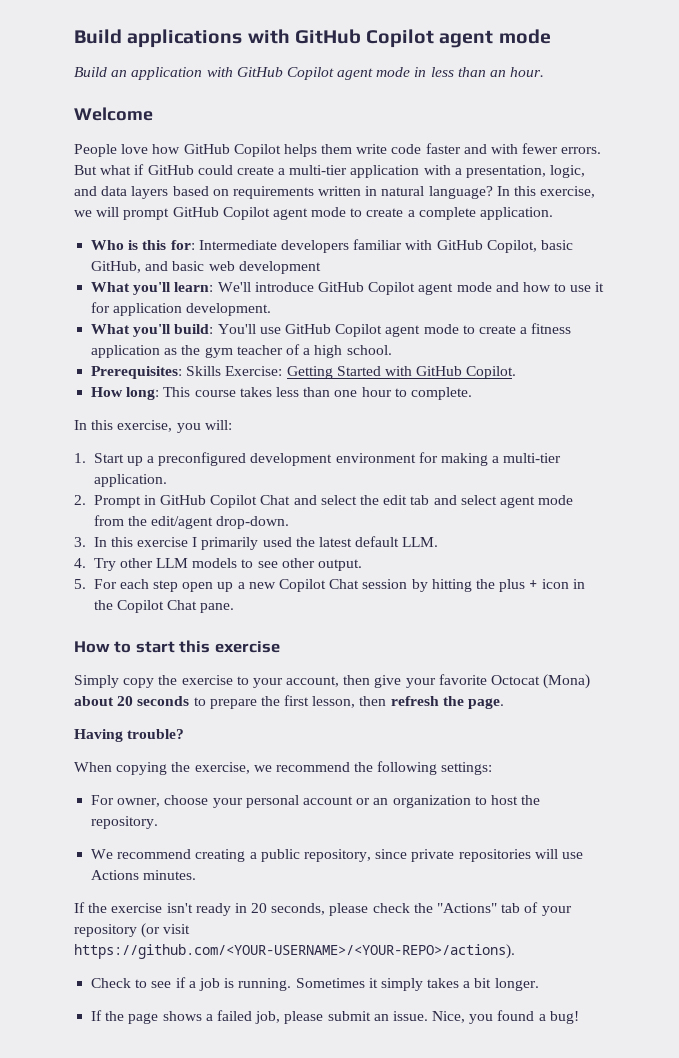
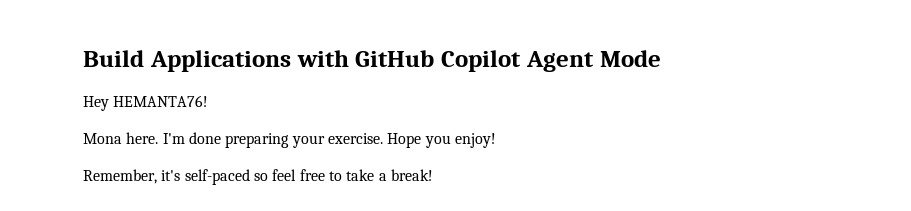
[74,29,551,48] [74,67,545,80] [74,107,153,121] [74,143,602,157] [74,164,586,178] [74,186,596,199] [74,207,554,220] [91,239,573,253] [91,261,321,274] [91,282,605,295] [91,302,272,316] [91,323,572,337] [91,344,392,358] [91,366,517,379] [91,387,472,400] [74,420,232,433] [74,452,562,466] [93,474,167,487] [74,495,574,508] [93,515,290,529] [74,536,439,550] [74,558,363,571] [74,579,585,592] [93,600,235,613] [74,640,280,653] [74,674,591,689] [74,695,505,709] [74,729,185,742] [74,761,493,775] [91,795,541,808] [91,816,159,829] [91,849,583,862] [91,870,197,880] [74,902,572,916] [74,923,191,938] [74,944,515,959] [91,977,539,991] [91,1010,579,1024] Build applications with GitHub Copilot agent mode // Build an application with GitHub Copilot agent mode in less than an hour. // Welcome // People love how GitHub Copilot helps them write code faster and with fewer errors. But what if GitHub could create a multi-tier application with a presentation, logic, and data layers based on requirements written in natural language? In this exercise, we will prompt GitHub Copilot agent mode to create a complete application. // Who is this for: Intermediate developers familiar with GitHub Copilot, basic GitHub, and basic web development // What you'll learn: We'll introduce GitHub Copilot agent mode and how to use it for application development. // What you'll build: You'll use GitHub Copilot agent mode to create a fitness application as the gym teacher of a high school. // Prerequisites: Skills Exercise: Getting Started with GitHub Copilot. // How long: This course takes less than one hour to complete. // In this exercise, you will: // 1. Start up a preconfigured development environment for making a multi-tier application. // 2. Prompt in GitHub Copilot Chat and select the edit tab and select agent mode from the edit/agent drop-down. // 3. In this exercise I primarily used the latest default LLM. // 4. Try other LLM models to see other output. // 5. For each step open up a new Copilot Chat session by hitting the plus + icon in the Copilot Chat pane. // How to start this exercise // Simply copy the exercise to your account, then give your favorite Octocat (Mona) about 20 seconds to prepare the first lesson, then refresh the page. // Having trouble? // When copying the exercise, we recommend the following settings: // For owner, choose your personal account or an organization to host the repository. // We recommend creating a public repository, since private repositories will use Actions minutes. // If the exercise isn't ready in 20 seconds, please check the "Actions" tab of your repository (or visit https://github.com/<YOUR-USERNAME>/<YOUR-REPO>/actions). // Check to see if a job is running. Sometimes it simply takes a bit longer. // If the page shows a failed job, please submit an issue. Nice, you found a bug! -> [83,50,661,72] [83,95,209,111] [83,132,496,148] [83,169,433,185] Build Applications with GitHub Copilot Agent Mode // Hey HEMANTA76! // Mona here. I'm done preparing your exercise. Hope you enjoy! // Remember, it's self-paced so feel free to take a break!

